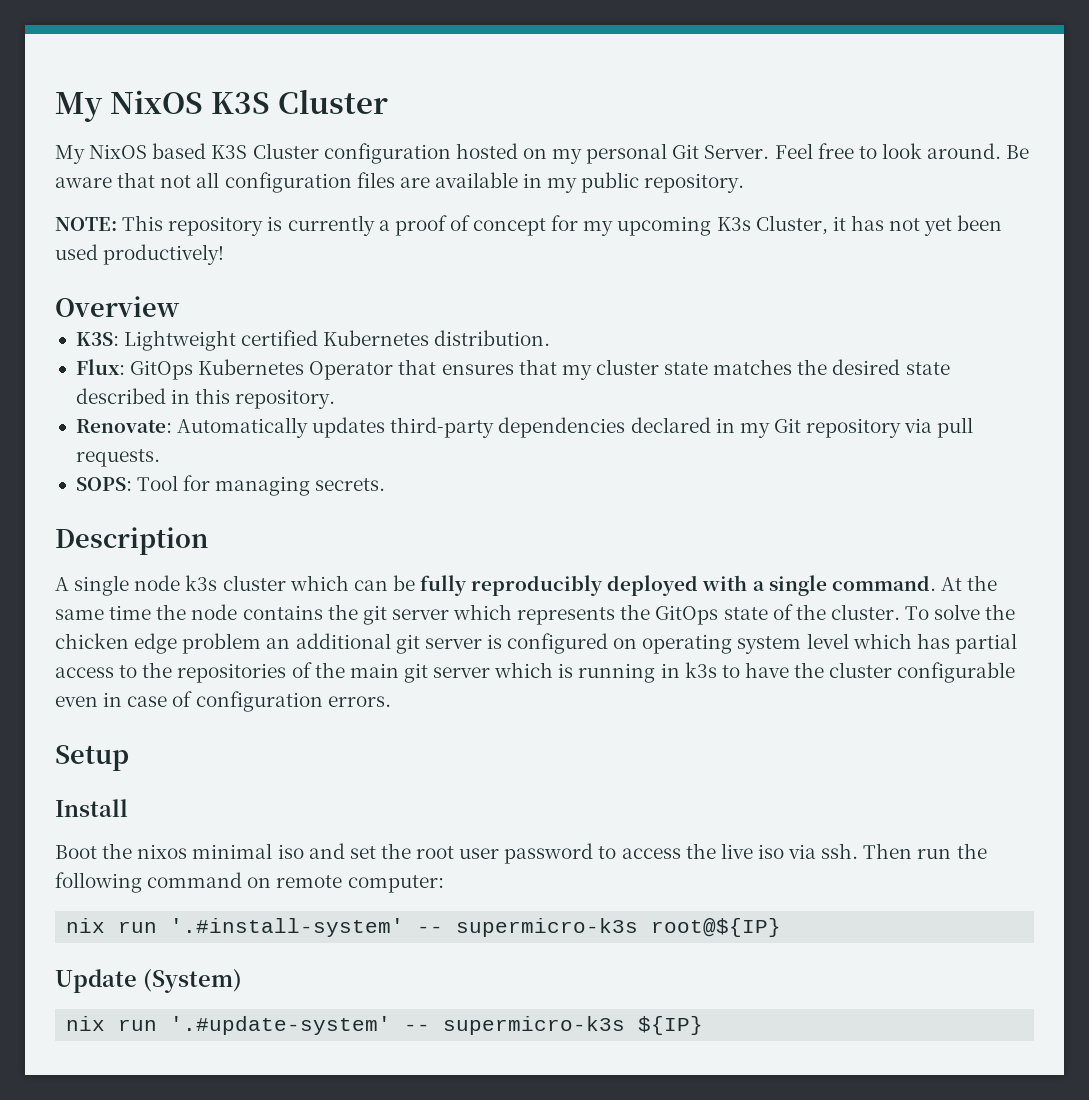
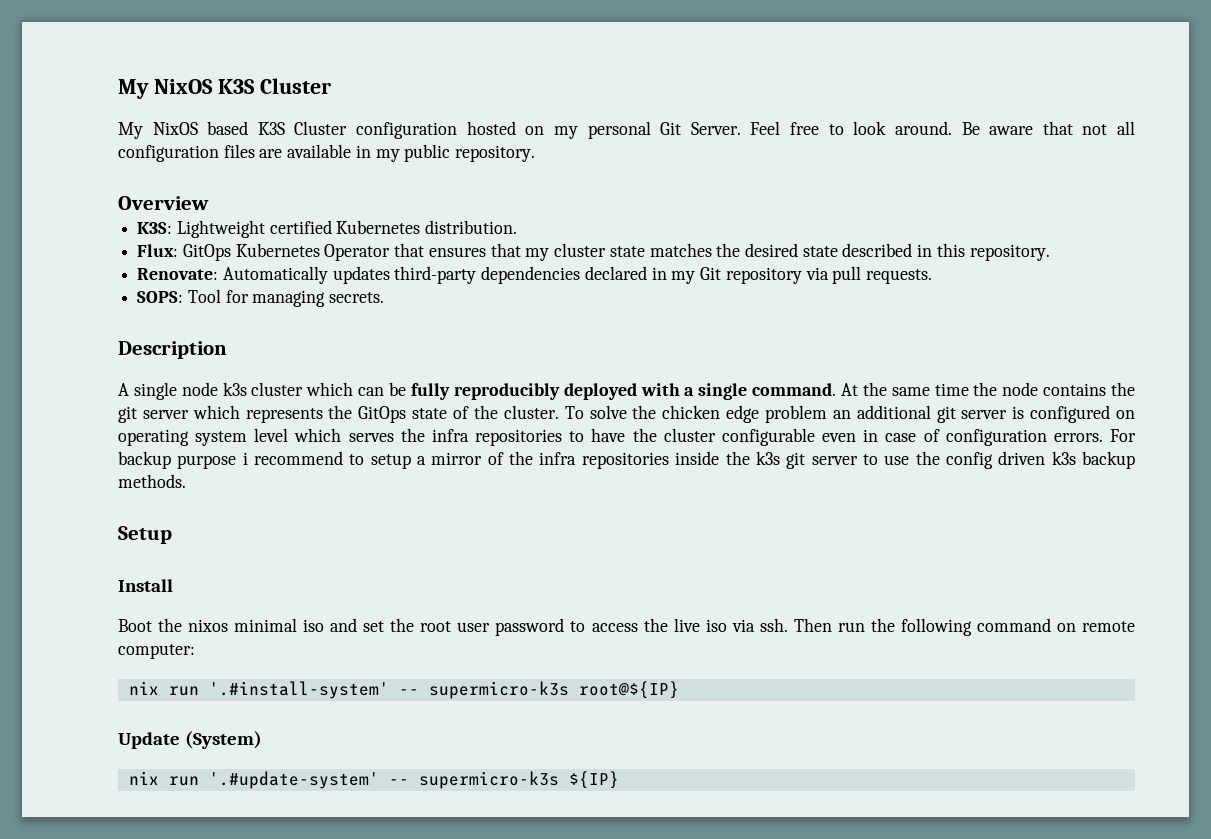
[55,215,1003,236] [55,244,225,265] // NOTE: This repository is currently a proof of concept for my upcoming K3s Cluster, it has not yet been used productively! -> (536, 153) none
[916,633,1017,654] [55,662,717,683] has partial access to the repositories of the main git server which is running in k3s -> [348,428,563,446] serves the infra repositories
(391, 701) none -> [1109,429,1136,442] [118,451,1135,469] [118,474,186,488] For backup purpose i recommend to setup a mirror of the infra repositories inside the k3s git server to use the config driven k3s backup methods.

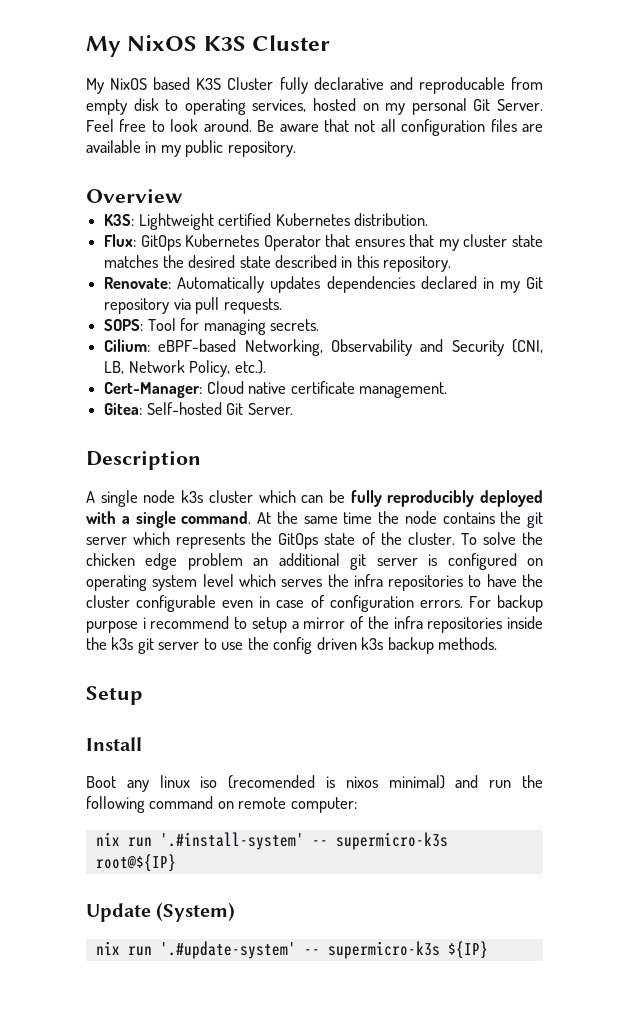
[356,122,458,139] configuration -> [279,77,543,94] [86,98,307,115] fully declarative and reproducable from empty disk to operating services,
[394,266,477,284] third-party -> (321, 284) none
(385, 297) none -> [104,339,543,356] [104,360,266,377] [104,381,447,398] [104,402,294,415] // Cilium: eBPF-based Networking, Observability and Security (CNI, LB, Network Policy, etc.). // Cert-Manager: Cloud native certificate management. // Gitea: Self-hosted Git Server.
[158,618,832,636] the nixos minimal iso and set the root user password to access the live iso via ssh. Then -> [126,775,479,792] any linux iso (recomended is nixos minimal) and

